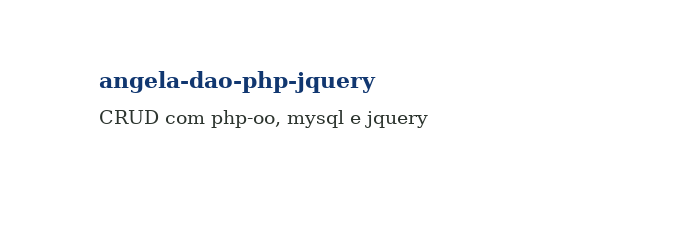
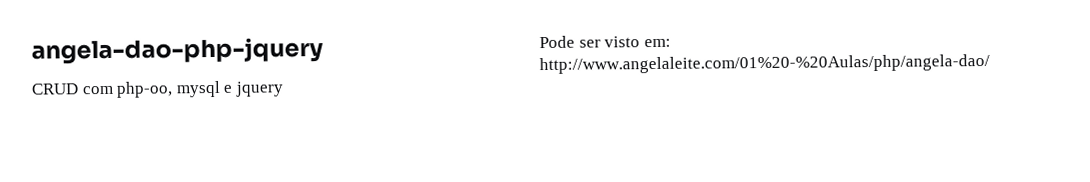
(428, 119) none -> [539,35,671,49] [539,53,990,75] // Pode ser visto em: http://www.angelaleite.com/01%20-%20Aulas/php/angela-dao/

